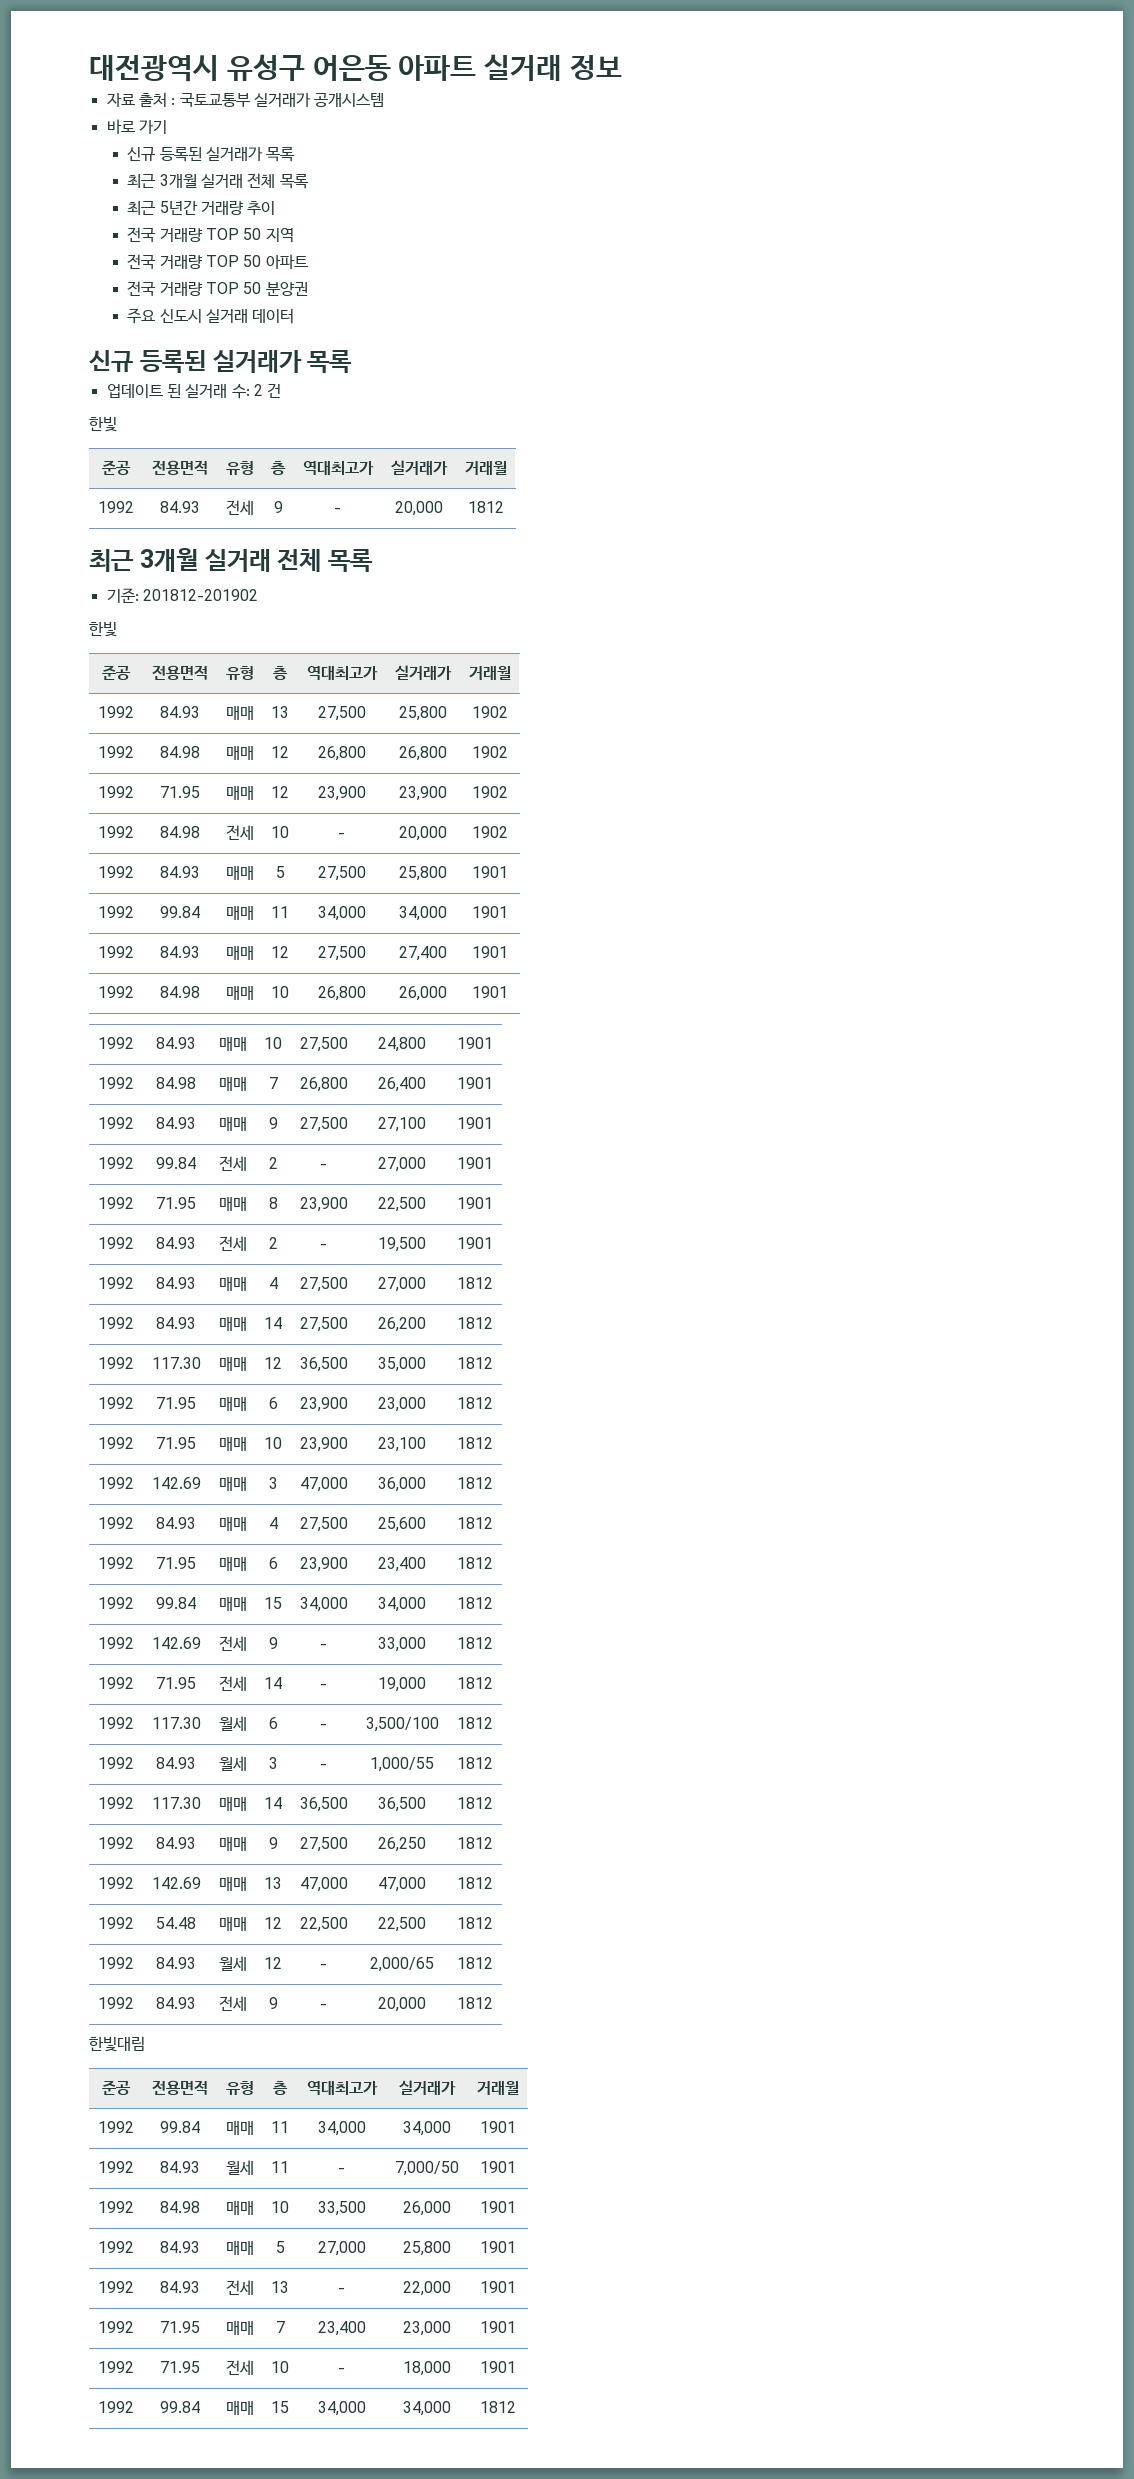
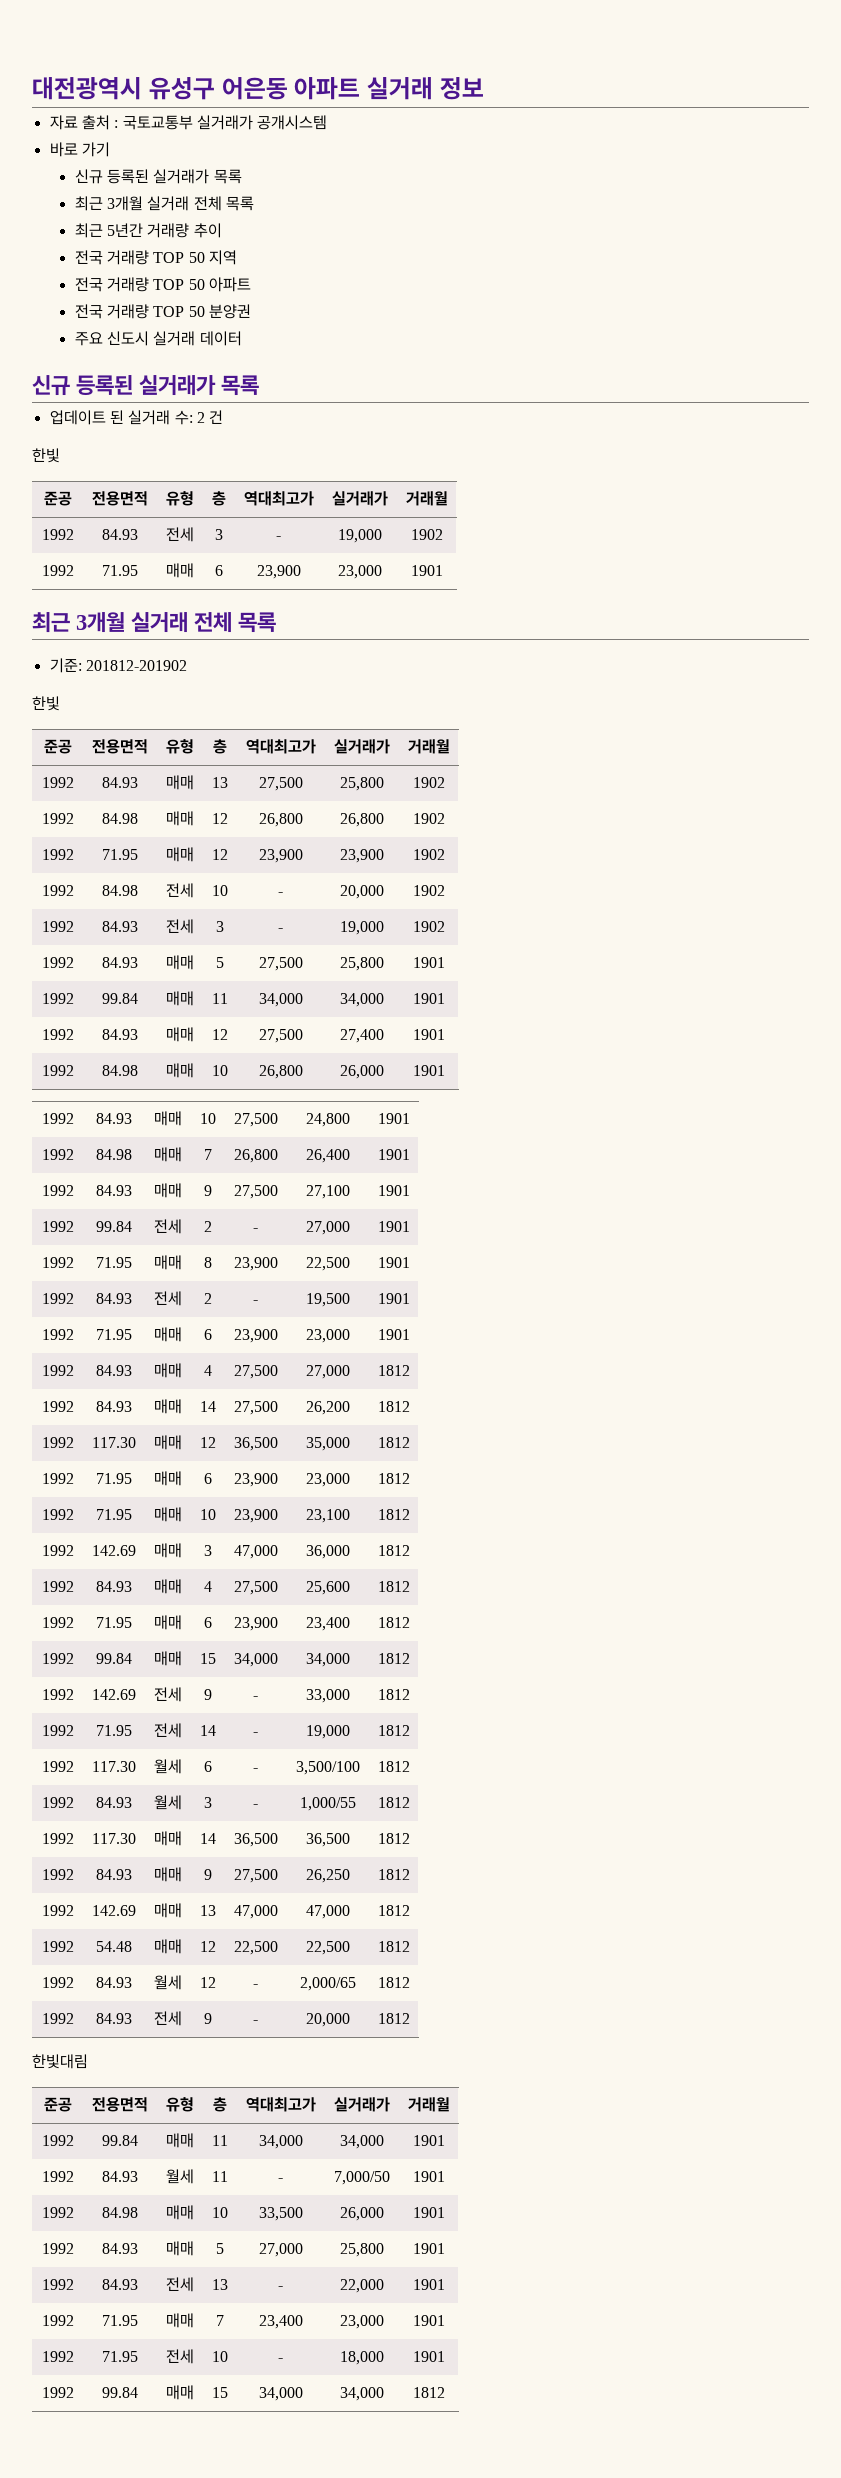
[273,501,283,513] [334,507,341,513] [394,501,443,516] [467,501,504,513] 9 | - | 20,000 | 1812 -> [214,529,223,540] [276,536,281,540] [337,529,382,543] [410,529,443,540] [41,565,74,576] [101,565,138,576] [165,563,194,578] [214,565,223,576] [256,565,301,579] [337,565,382,579] [410,565,443,576] 3 | - | 19,000 | 1902 // 1992 | 71.95 | 매매 | 6 | 23,900 | 23,000 | 1901
(508, 832) none -> [41,921,74,932] [101,921,138,932] [165,919,194,934] [215,921,224,932] [278,928,283,932] [339,921,384,935] [412,921,445,932] // 1992 | 84.93 | 전세 | 3 | - | 19,000 | 1902
(493, 1243) none -> [41,1329,74,1340] [95,1329,132,1340] [153,1327,182,1342] [203,1329,212,1340] [233,1329,278,1343] [305,1329,350,1343] [377,1329,410,1340] // 1992 | 71.95 | 매매 | 6 | 23,900 | 23,000 | 1901

